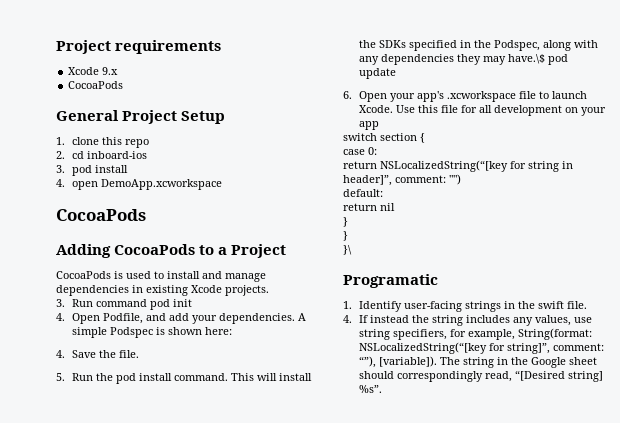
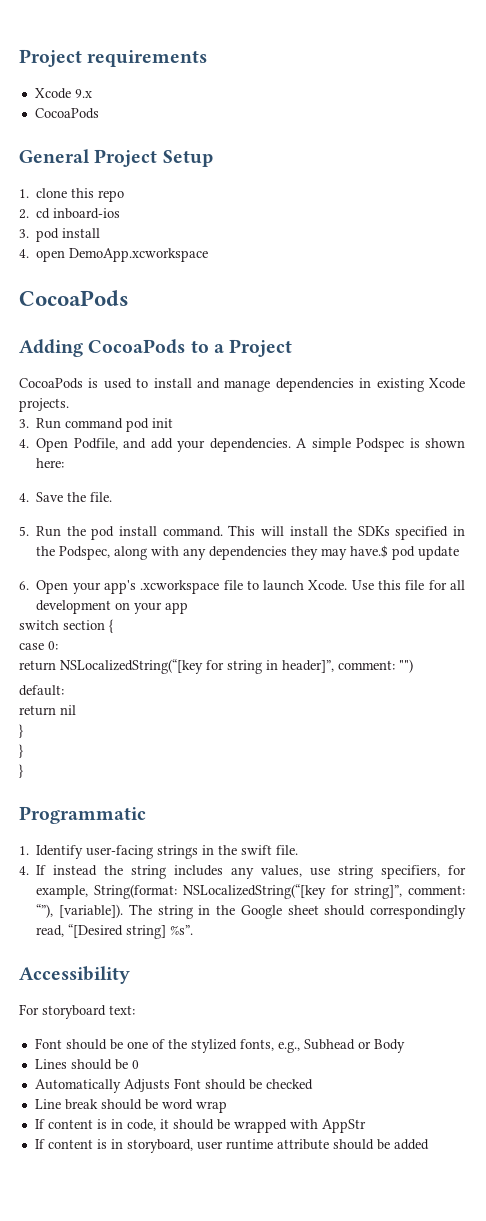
[507,54,545,64] have.\$ -> [350,545,389,558] have.$
[343,245,352,255] [343,274,438,288] }\ // Programatic -> [19,764,23,778] [19,806,146,824] } // Programmatic
(382, 389) none -> [19,966,130,984] [19,1004,135,1019] [34,1038,405,1053] [34,1059,139,1070] [34,1078,313,1093] [34,1099,227,1113] [34,1119,366,1133] [34,1139,429,1153] // Accessibility // For storyboard text: // Font should be one of the stylized fonts, e.g., Subhead or Body // Lines should be 0 // Automatically Adjusts Font should be checked // Line break should be word wrap // If content is in code, it should be wrapped with AppStr // If content is in storyboard, user runtime attribute should be added

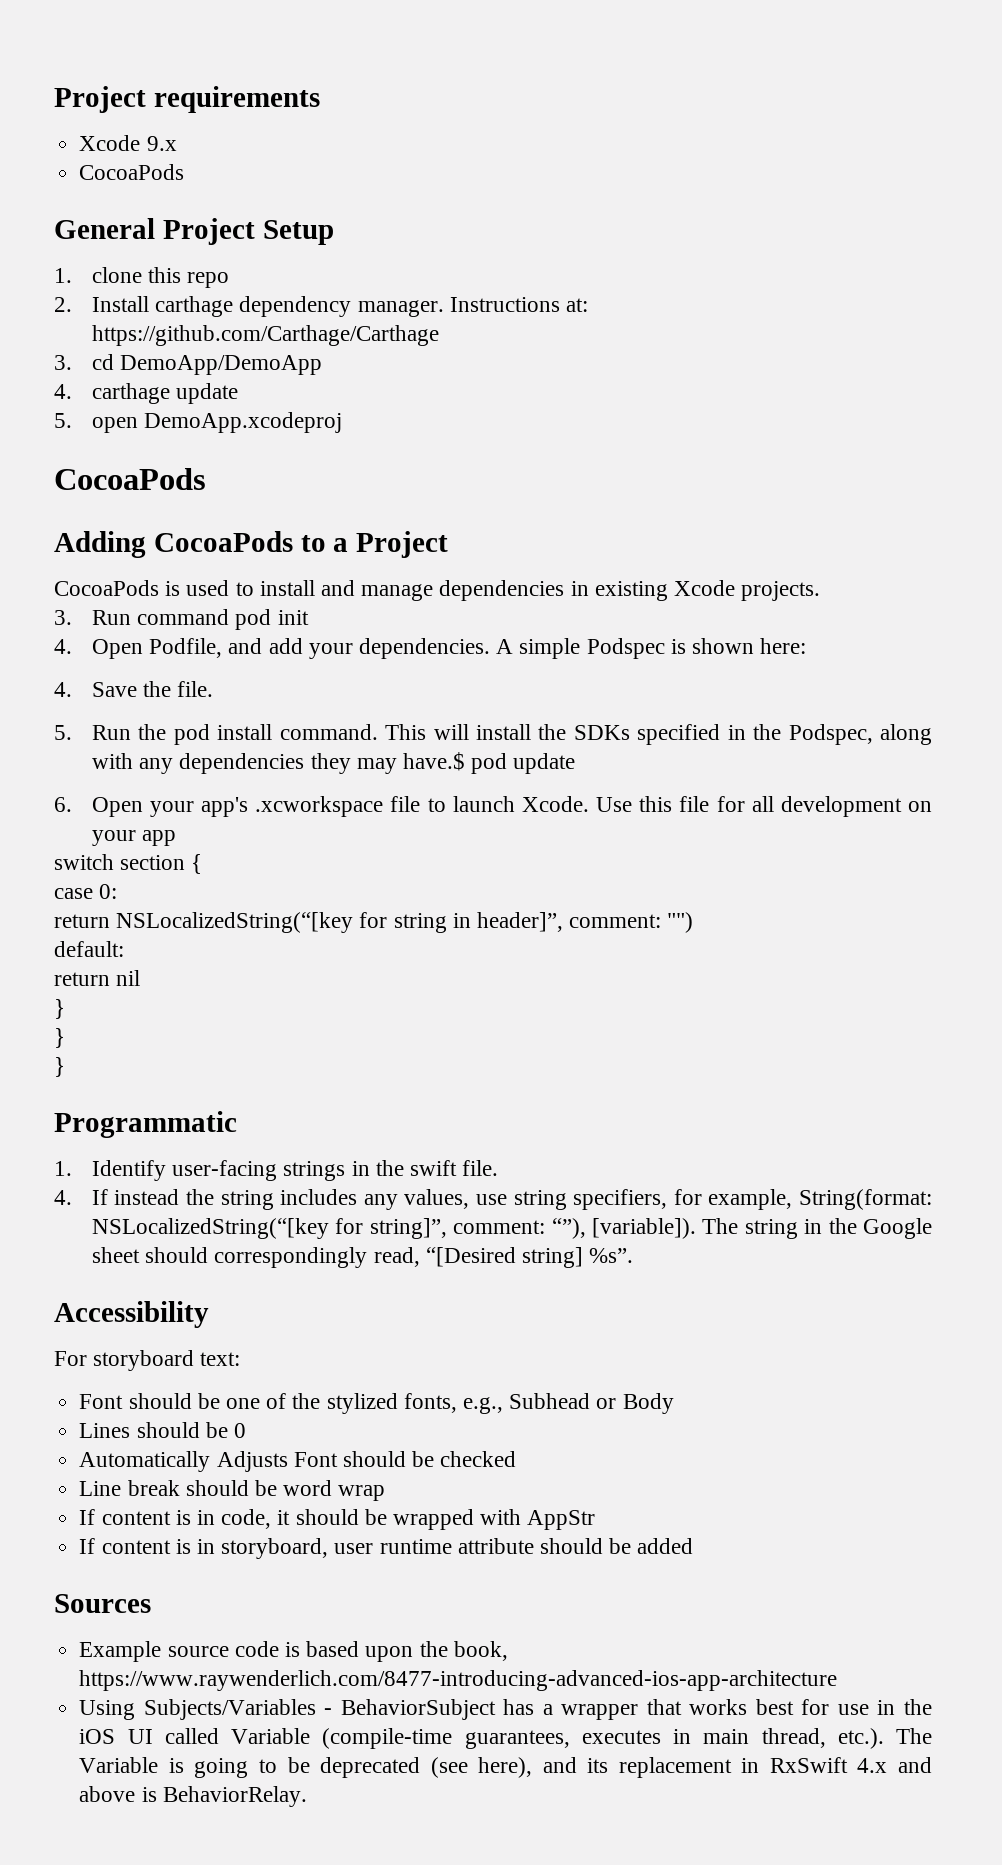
[36,208,121,219] [19,228,101,242] [19,248,209,262] cd inboard-ios // 3. pod install // 4. open DemoApp.xcworkspace -> [91,296,588,317] [91,325,439,346] [54,354,323,375] [54,383,239,404] [54,412,343,433] Install carthage dependency manager. Instructions at: https://github.com/Carthage/Carthage // 3. cd DemoApp/DemoApp // 4. carthage update // 5. open DemoApp.xcodeproj
(429, 1144) none -> [54,1594,151,1613] [79,1641,508,1662] [79,1670,838,1691] [79,1699,932,1720] [79,1728,932,1749] [79,1757,932,1778] [79,1786,307,1807] // Sources // Example source code is based upon the book, https://www.raywenderlich.com/8477-introducing-advanced-ios-app-architecture // Using Subjects/Variables - BehaviorSubject has a wrapper that works best for use in the iOS UI called Variable (compile-time guarantees, executes in main thread, etc.). The Variable is going to be deprecated (see here), and its replacement in RxSwift 4.x and above is BehaviorRelay.

